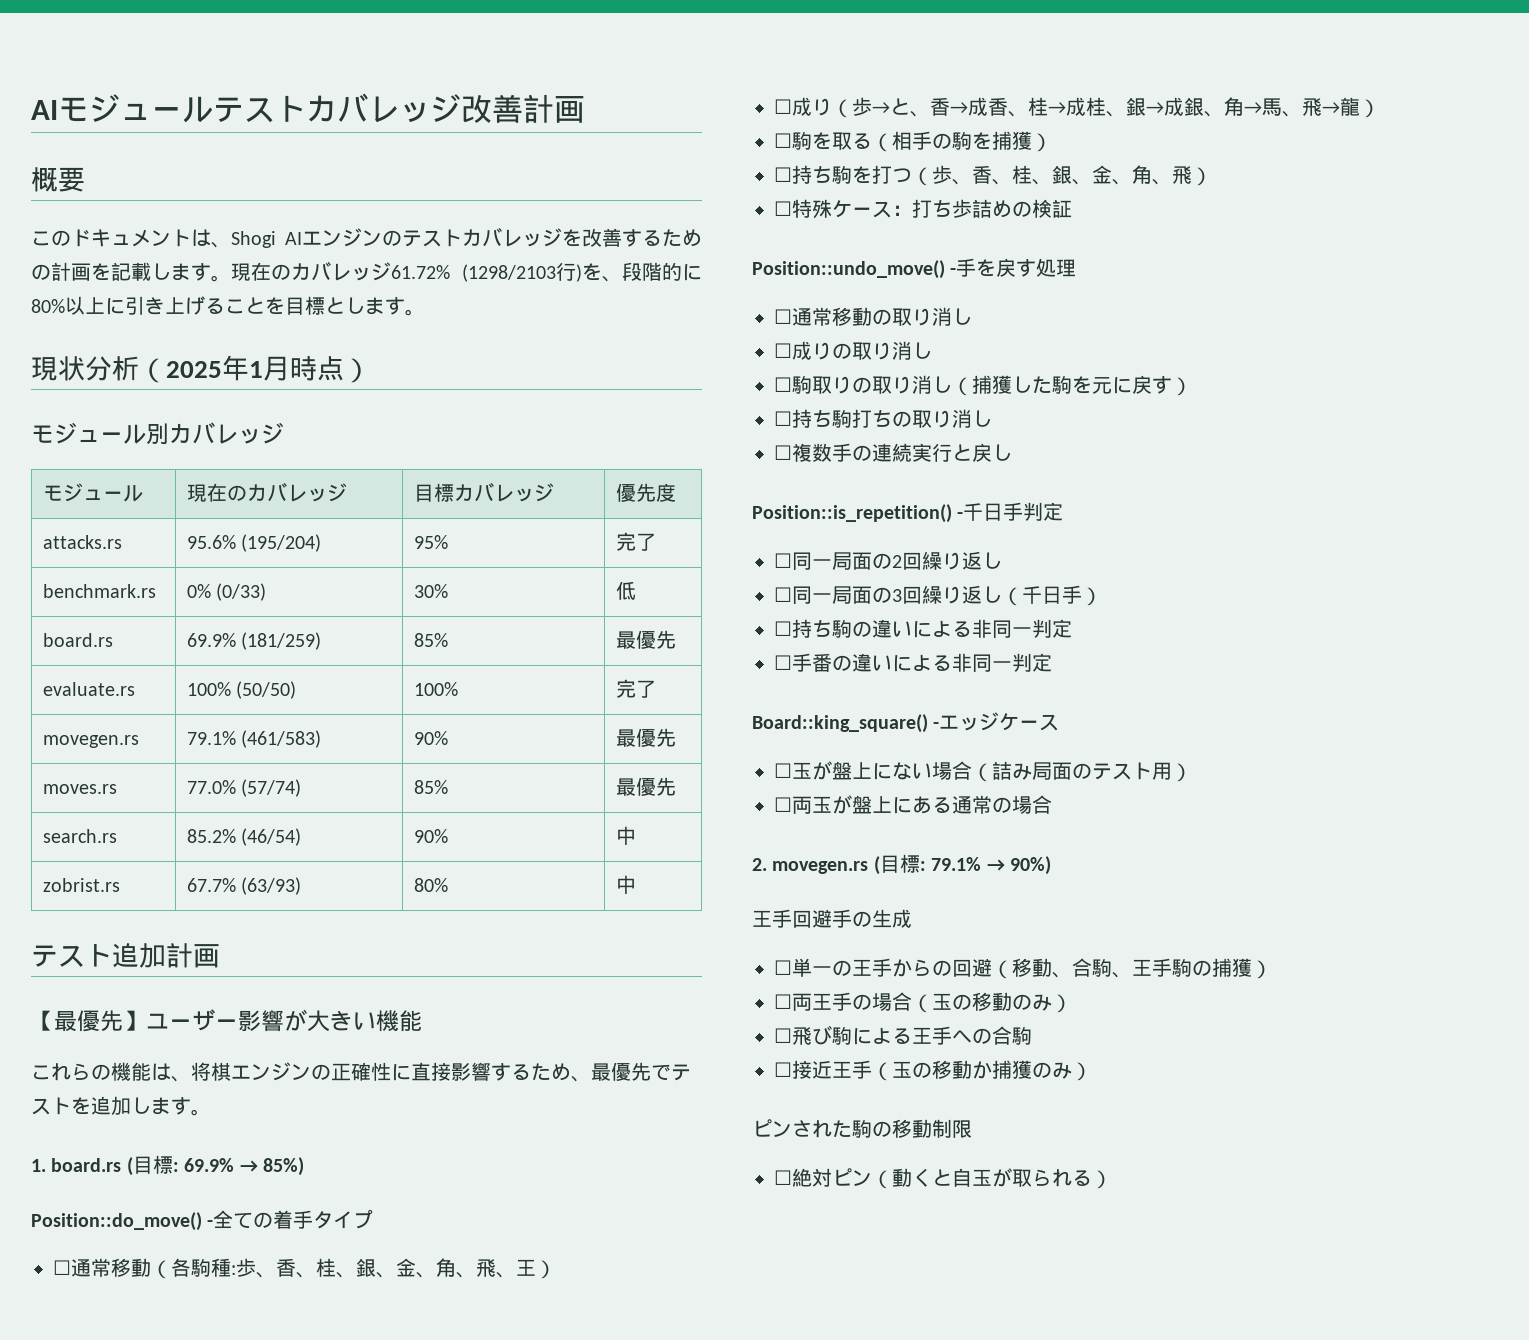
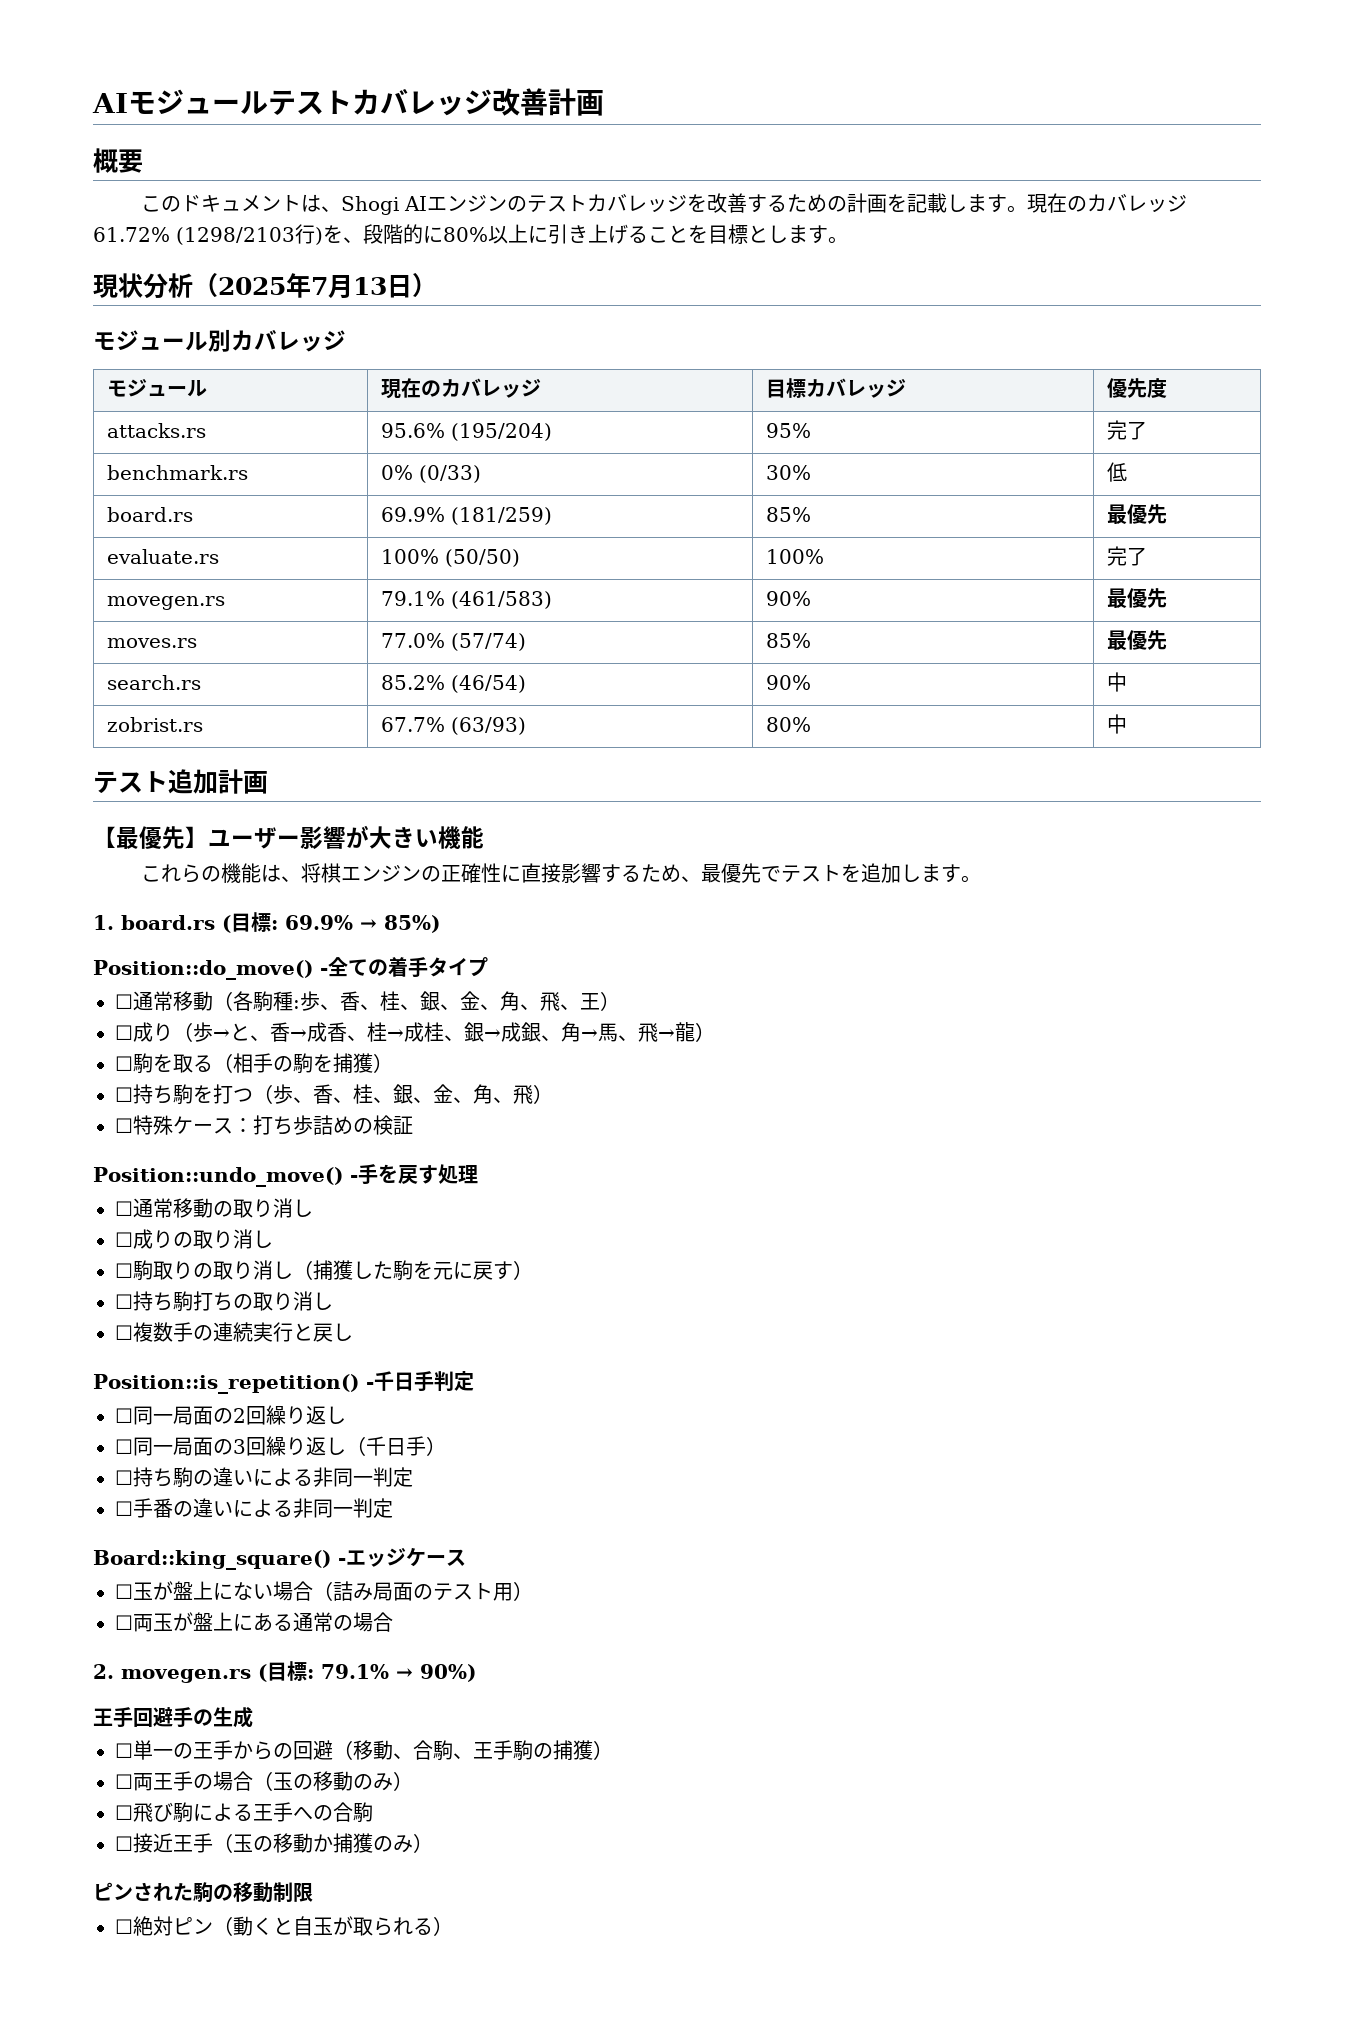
[249,356,344,381] 1月時点 -> [311,274,412,299] 7月13日

